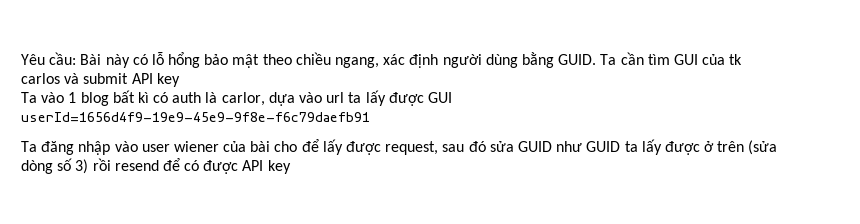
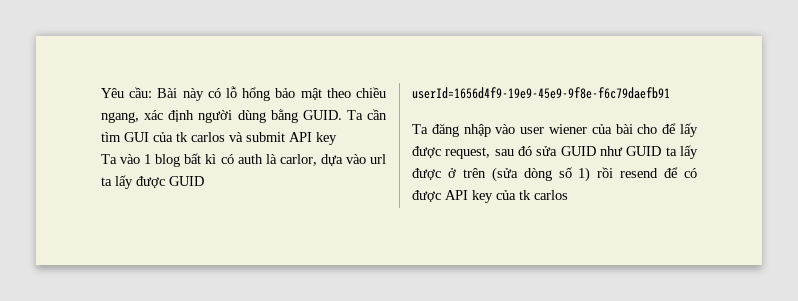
[427,92,452,103] GUI -> [169,176,204,186] GUID
[75,159,89,174] 3) -> [578,167,591,182] 1)
(291, 167) none -> [496,190,568,200] của tk carlos

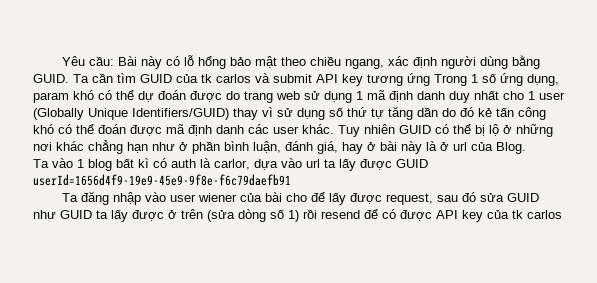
[124,132,149,142] GUI -> [140,74,172,83] GUID
(337, 138) none -> [367,73,559,86] [33,90,565,103] [33,106,546,120] [33,124,553,137] [33,140,526,154] tương ứng Trong 1 số ứng dụng, param khó có thể dự đoán được do trang web sử dụng 1 mã định danh duy nhất cho 1 user (Globally Unique Identifiers/GUID) thay vì sử dụng số thứ tự tăng dần do đó kẻ tấn công khó có thể đoán được mã định danh các user khác. Tuy nhiên GUID có thể bị lộ ở những nơi khác chẳng hạn như ở phần bình luận, đánh giá, hay ở bài này là ở url của Blog.

